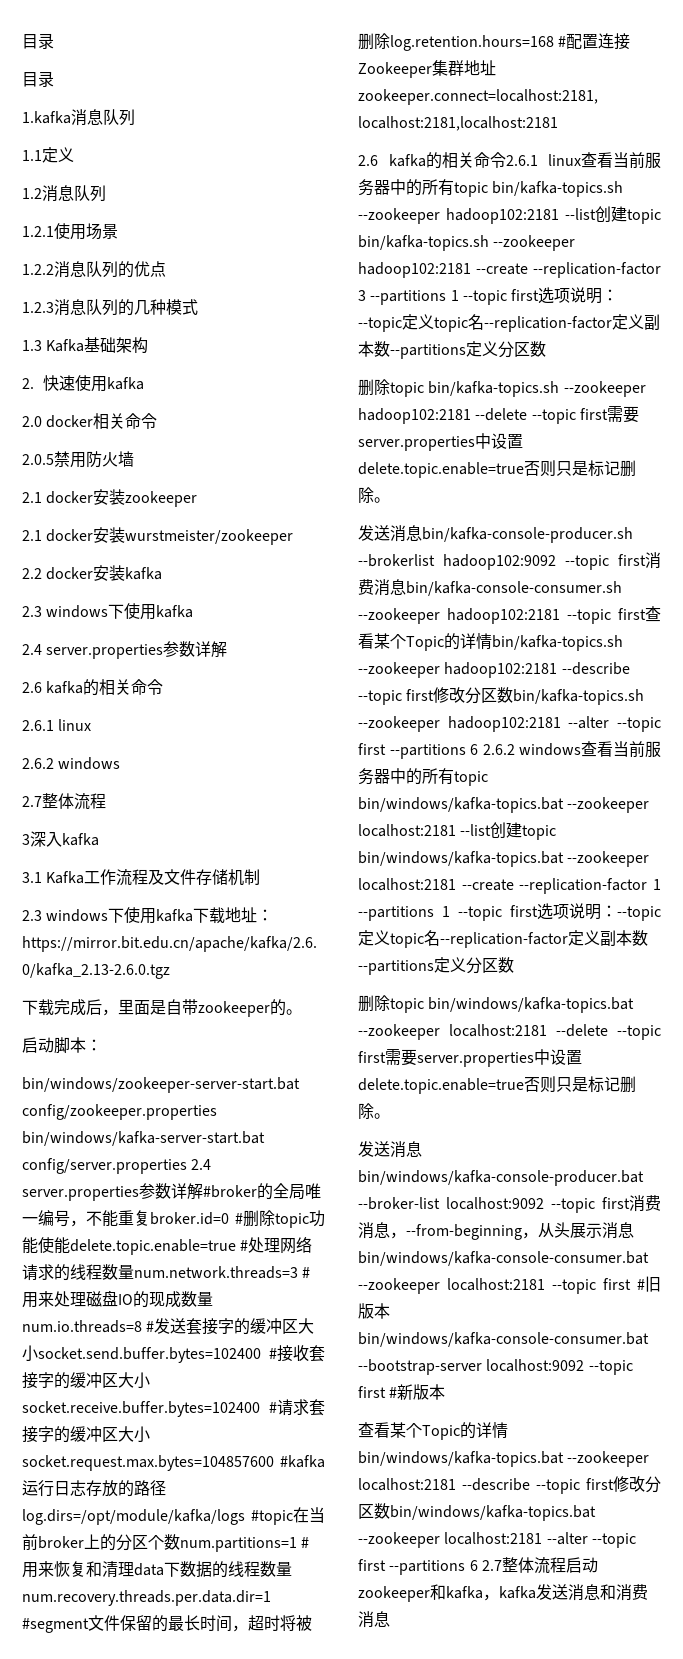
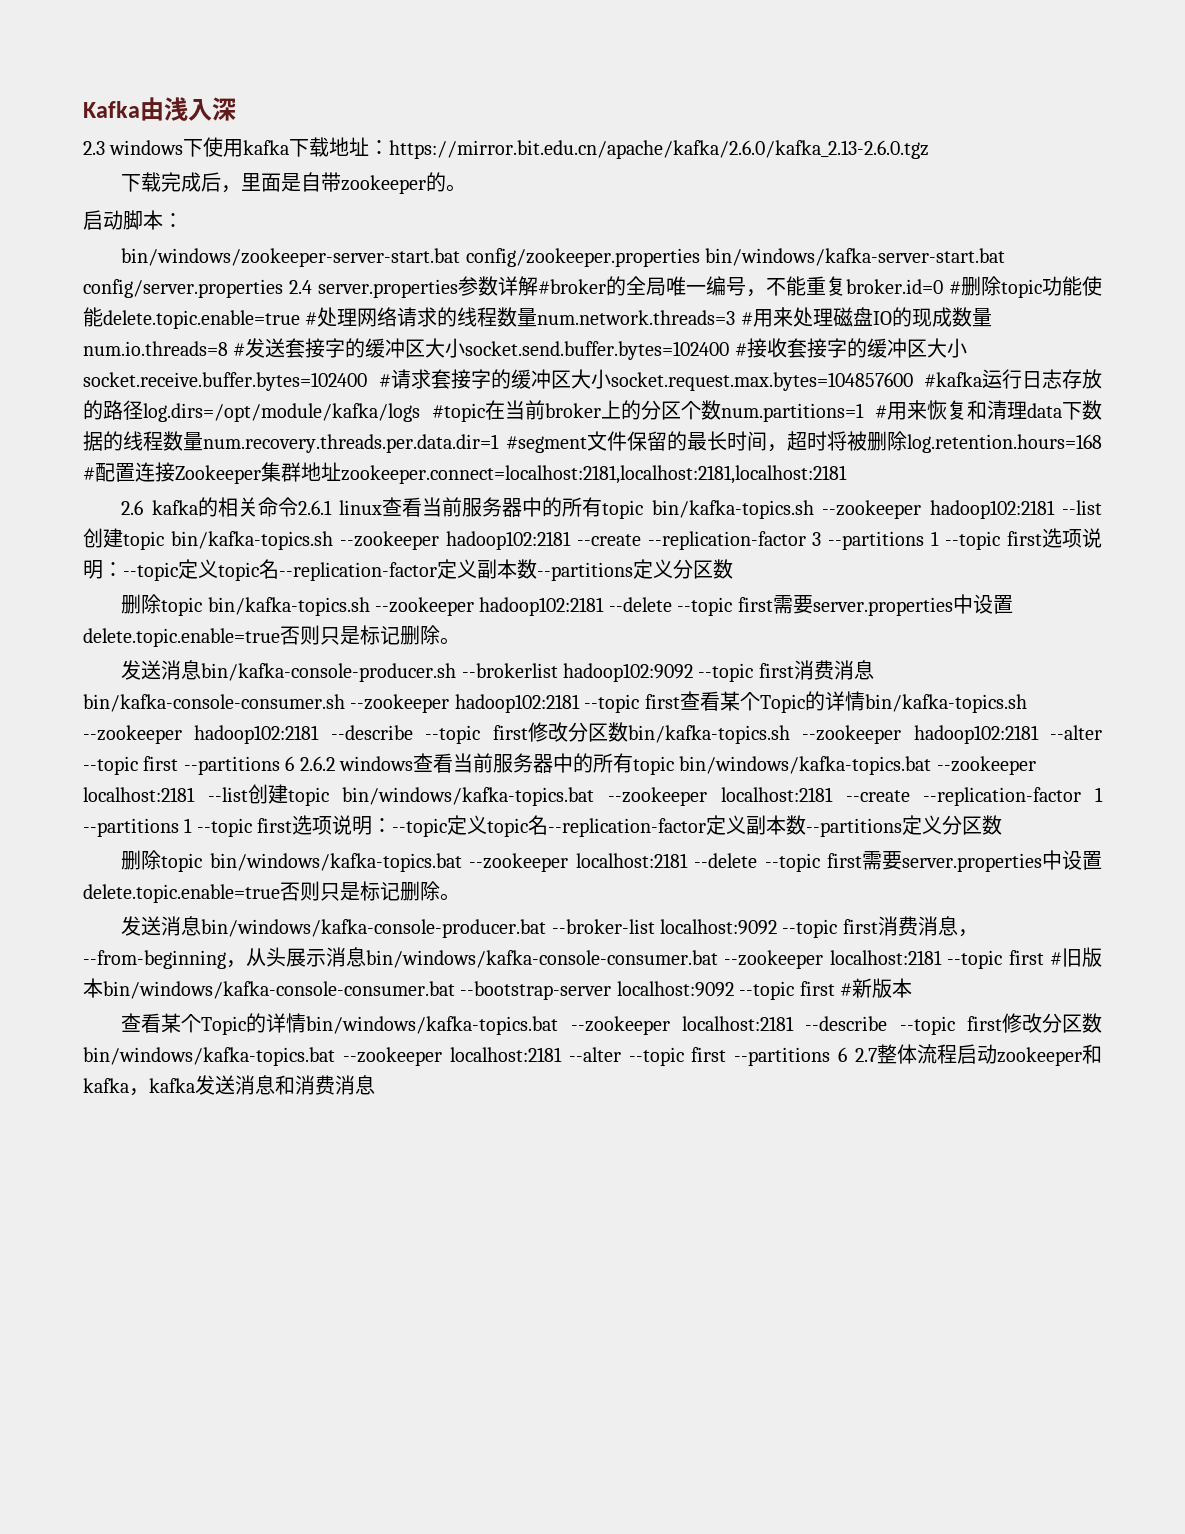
[22,33,54,49] [22,71,54,87] [22,109,135,126] [22,147,74,163] [22,185,106,202] [22,223,118,240] [22,261,166,278] [22,299,198,316] [22,337,149,354] [22,375,145,392] [22,413,158,429] [22,451,134,468] [22,489,198,507] [22,527,294,545] [22,565,163,581] [22,603,194,620] [22,641,228,659] [22,679,164,696] [22,719,92,731] [22,757,121,770] [22,793,106,810] [22,831,99,847] [22,869,261,886] 目录 // 目录 // 1.kafka消息队列 // 1.1定义 // 1.2消息队列 // 1.2.1使用场景 // 1.2.2消息队列的优点 // 1.2.3消息队列的几种模式 // 1.3 Kafka基础架构 // 2.快速使用kafka // 2.0 docker相关命令 // 2.0.5禁用防火墙 // 2.1 docker安装zookeeper // 2.1 docker安装wurstmeister/zookeeper // 2.2 docker安装kafka // 2.3 windows下使用kafka // 2.4 server.properties参数详解 // 2.6 kafka的相关命令 // 2.6.1 linux // 2.6.2 windows // 2.7整体流程 // 3深入kafka // 3.1 Kafka工作流程及文件存储机制 -> [83,97,236,121] Kafka由浅入深

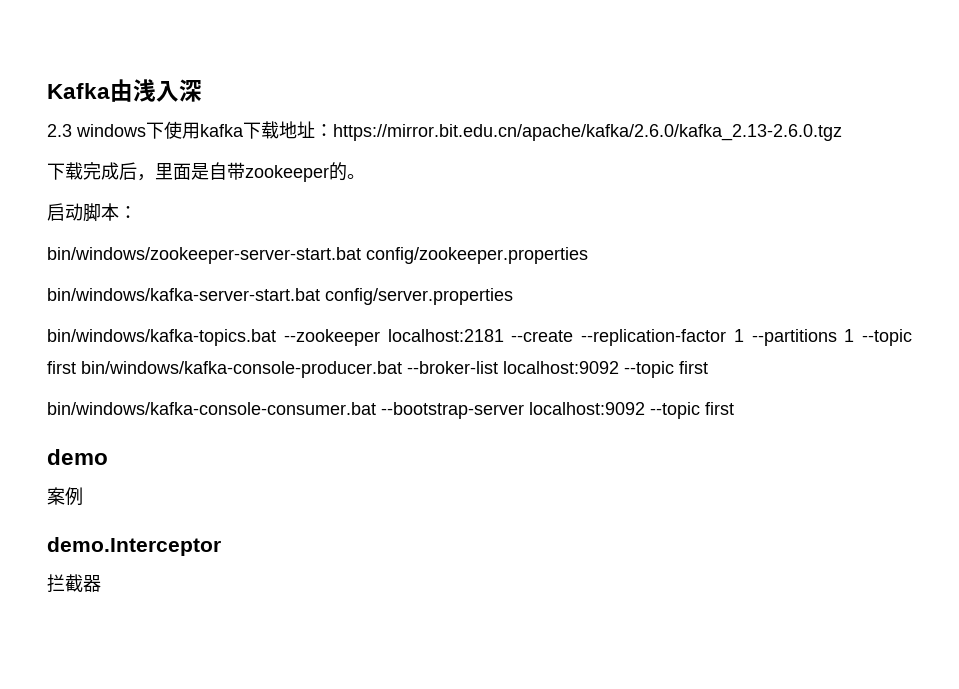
(700, 257) none -> (588, 255) //
[289,276,1102,298] [83,307,992,329] [83,338,967,360] [83,369,1102,391] [83,400,1102,422] [83,431,1102,453] [83,462,847,484] [121,497,1103,519] [83,528,1102,550] [83,559,733,581] [121,594,1013,616] [83,625,460,647] [121,660,874,682] [83,691,1027,713] [83,722,1102,744] [83,753,1036,775] [83,784,329,806] 2.4 server.properties参数详解#broker的全局唯一编号，不能重复broker.id=0 #删除topic功能使能delete.topic.enable=true #处理网络请求的线程数量num.network.threads=3 #用来处理磁盘IO的现成数量num.io.threads=8 #发送套接字的缓冲区大小socket.send.buffer.bytes=102400 #接收套接字的缓冲区大小socket.receive.buffer.bytes=102400 #请求套接字的缓冲区大小socket.request.max.bytes=104857600 #kafka运行日志存放的路径log.dirs=/opt/module/kafka/logs #topic在当前broker上的分区个数num.partitions=1 #用来恢复和清理data下数据的线程数量num.recovery.threads.per.data.dir=1 #segment文件保留的最长时间，超时将被删除log.retention.hours=168 #配置连接Zookeeper集群地址zookeeper.connect=localhost:2181,localhost:2181,localhost:2181 // 2.6 kafka的相关命令2.6.1 linux查看当前服务器中的所有topic bin/kafka-topics.sh --zookeeper hadoop102:2181 --list创建topic bin/kafka-topics.sh --zookeeper hadoop102:2181 --create --replication-factor 3 --partitions 1 --topic first选项说明：--topic定义topic名--replication-factor定义副本数--partitions定义分区数 // 删除topic bin/kafka-topics.sh --zookeeper hadoop102:2181 --delete --topic first需要server.properties中设置delete.topic.enable=true否则只是标记删除。 // 发送消息bin/kafka-console-producer.sh --brokerlist hadoop102:9092 --topic first消费消息bin/kafka-console-consumer.sh --zookeeper hadoop102:2181 --topic first查看某个Topic的详情bin/kafka-topics.sh --zookeeper hadoop102:2181 --describe --topic first修改分区数bin/kafka-topics.sh --zookeeper hadoop102:2181 --alter --topic first --partitions 6 2.6.2 windows查看当前服务器中的所有topic bin/windows/kafka-topics.bat --zookeeper localhost:2181 --list创建topic -> (513, 296) //
[292,815,1003,837] [121,850,1103,872] [83,881,460,903] [121,916,202,936] 选项说明：--topic定义topic名--replication-factor定义副本数--partitions定义分区数 // 删除topic bin/windows/kafka-topics.bat --zookeeper localhost:2181 --delete --topic first需要server.properties中设置delete.topic.enable=true否则只是标记删除。 // 发送消息 -> (76, 367) none
[877,916,978,937] [83,947,1102,969] [83,978,103,998] 消费消息，--from-beginning，从头展示消息bin/windows/kafka-console-consumer.bat --zookeeper localhost:2181 --topic first #旧版本 -> (708, 367) //
[839,978,912,998] [121,1013,1103,1035] [83,1044,1102,1066] [83,1075,375,1096] #新版本 // 查看某个Topic的详情bin/windows/kafka-topics.bat --zookeeper localhost:2181 --describe --topic first修改分区数bin/windows/kafka-topics.bat --zookeeper localhost:2181 --alter --topic first --partitions 6 2.7整体流程启动zookeeper和kafka，kafka发送消息和消费消息 -> [47,449,108,465] [47,487,83,506] [47,537,221,556] [47,574,101,592] // demo // 案例 // demo.Interceptor // 拦截器

